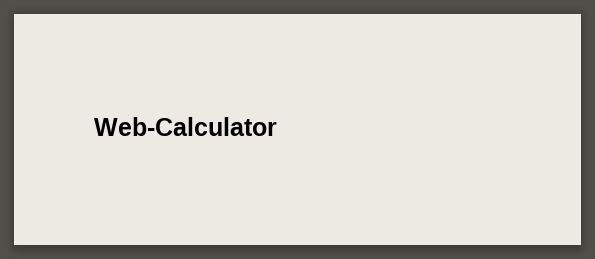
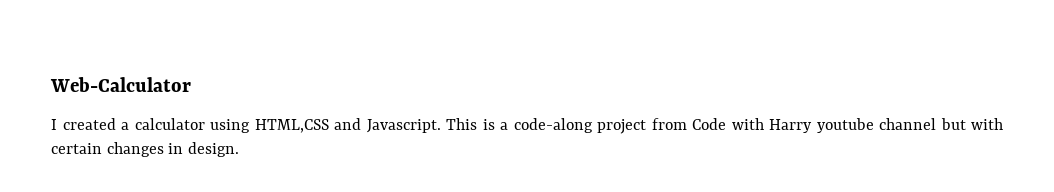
(277, 126) none -> [51,118,1003,134] [51,142,240,157] // I created a calculator using HTML,CSS and Javascript. This is a code-along project from Code with Harry youtube channel but with certain changes in design.

